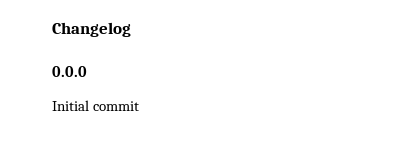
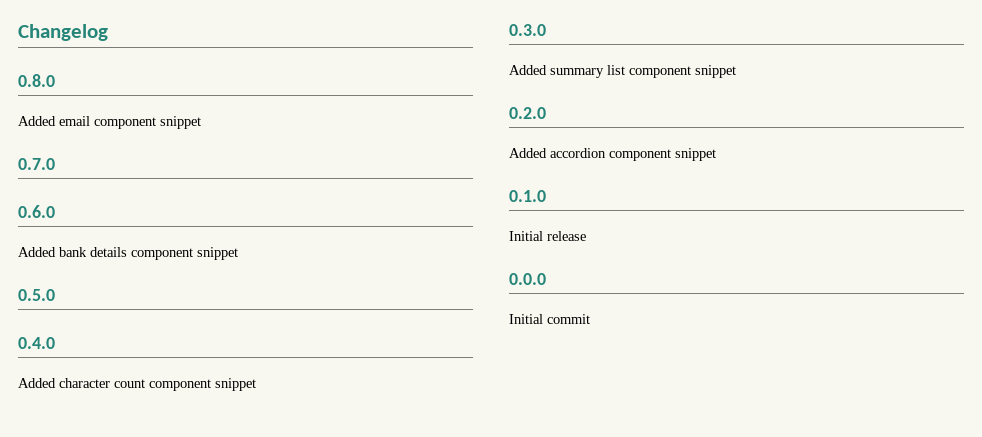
(131, 29) none -> [18,74,55,87] [18,116,201,129] [18,158,55,170] [18,205,55,218] [18,247,238,260] [18,289,55,301] [18,337,55,349] [18,378,256,391] [509,24,546,36] [509,65,736,78] [509,107,546,119] [509,148,716,161] [509,190,546,202] [509,231,586,241] // 0.8.0 // Added email component snippet // 0.7.0 // 0.6.0 // Added bank details component snippet // 0.5.0 // 0.4.0 // Added character count component snippet // 0.3.0 // Added summary list component snippet // 0.2.0 // Added accordion component snippet // 0.1.0 // Initial release

